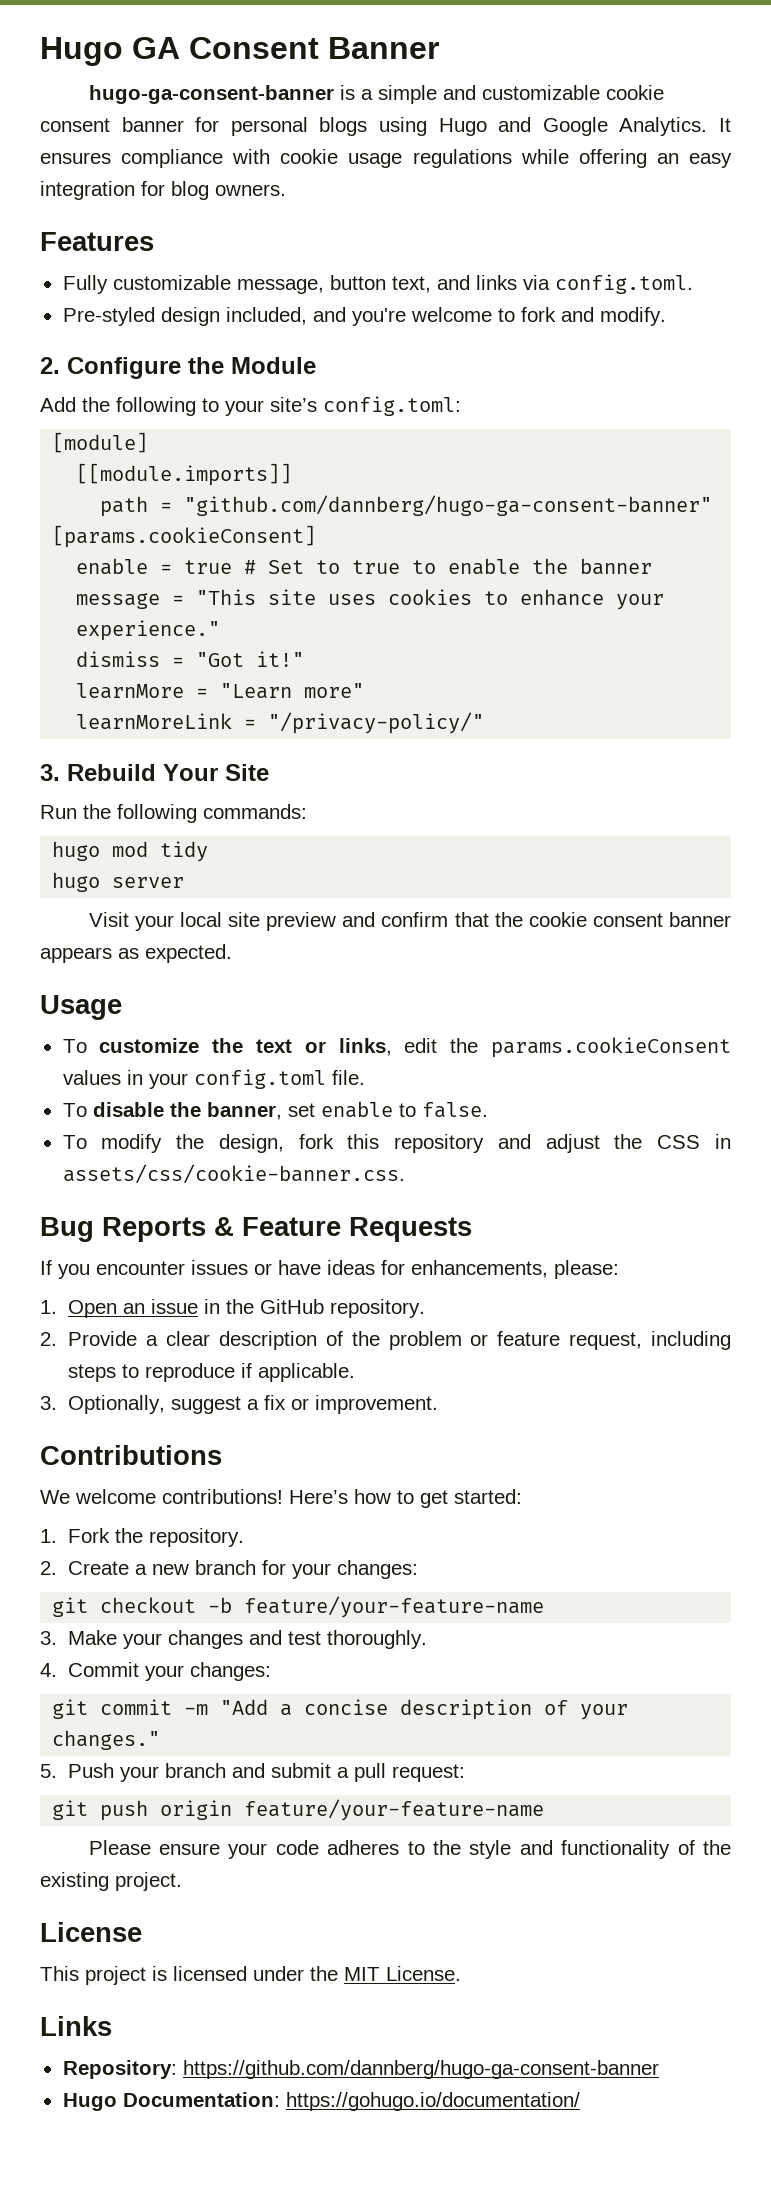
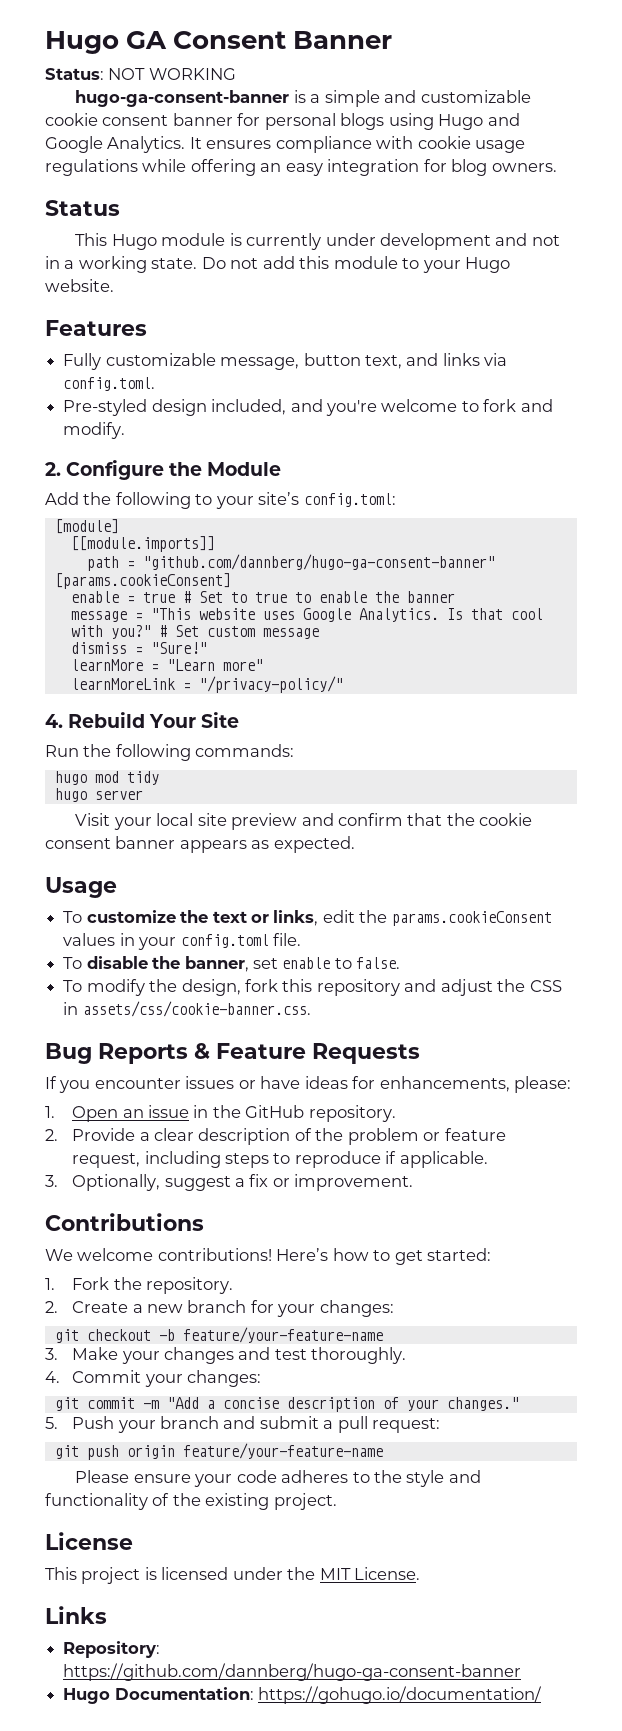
(439, 48) none -> [45,68,236,80] // Status: NOT WORKING
(286, 190) none -> [45,200,120,216] [75,233,560,250] [45,256,511,273] [45,279,114,292] // Status // This Hugo module is currently under development and not in a working state. Do not add this module to your Hugo website.
[268,589,665,610] [76,620,221,641] site uses cookies to enhance your experience." -> [198,608,543,622] [70,625,319,639] website uses Google Analytics. Is that cool with you?" # Set custom message
[196,651,305,667] "Got it!" -> [150,642,207,654] "Sure!"
[40,764,60,781] 3. -> [45,714,63,728] 4.

